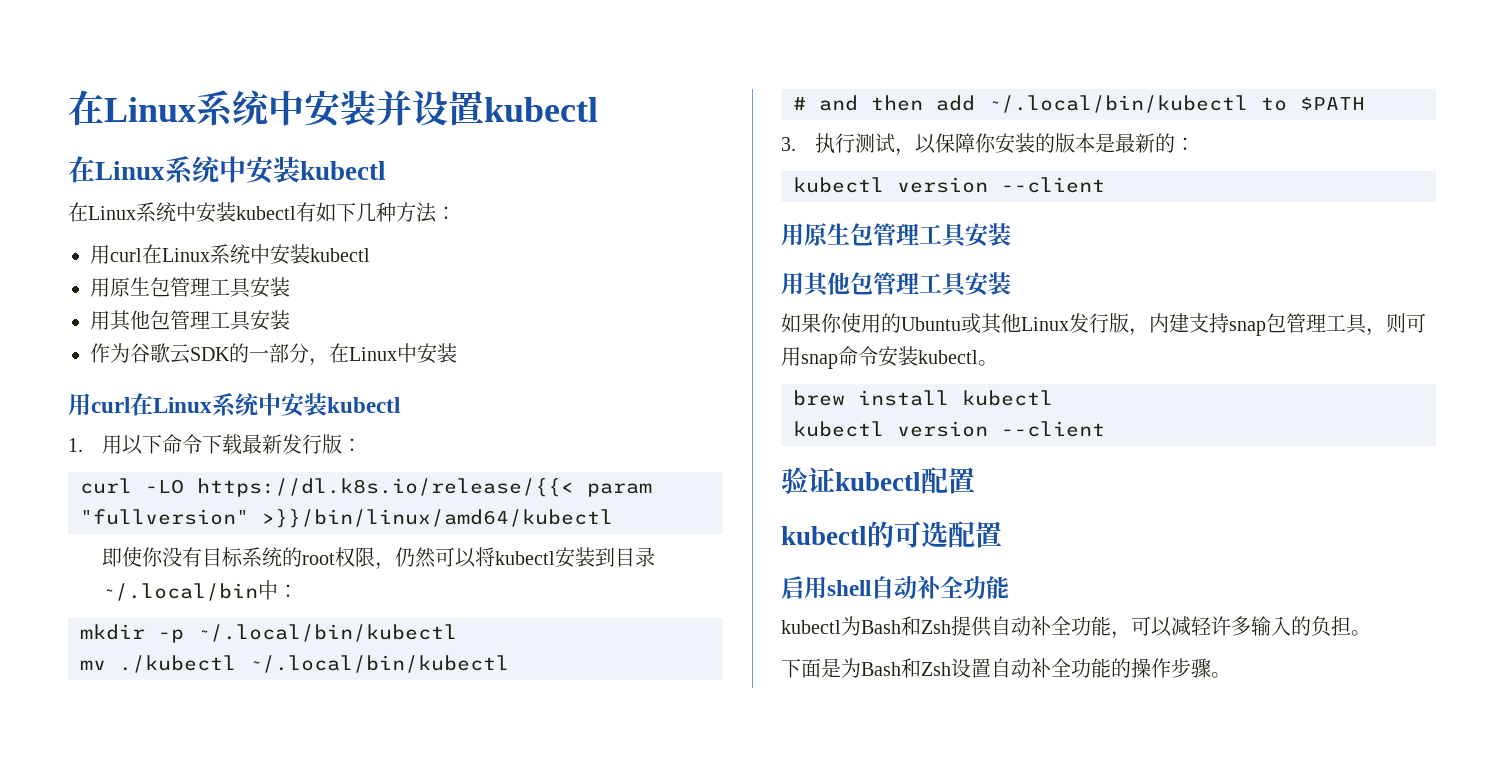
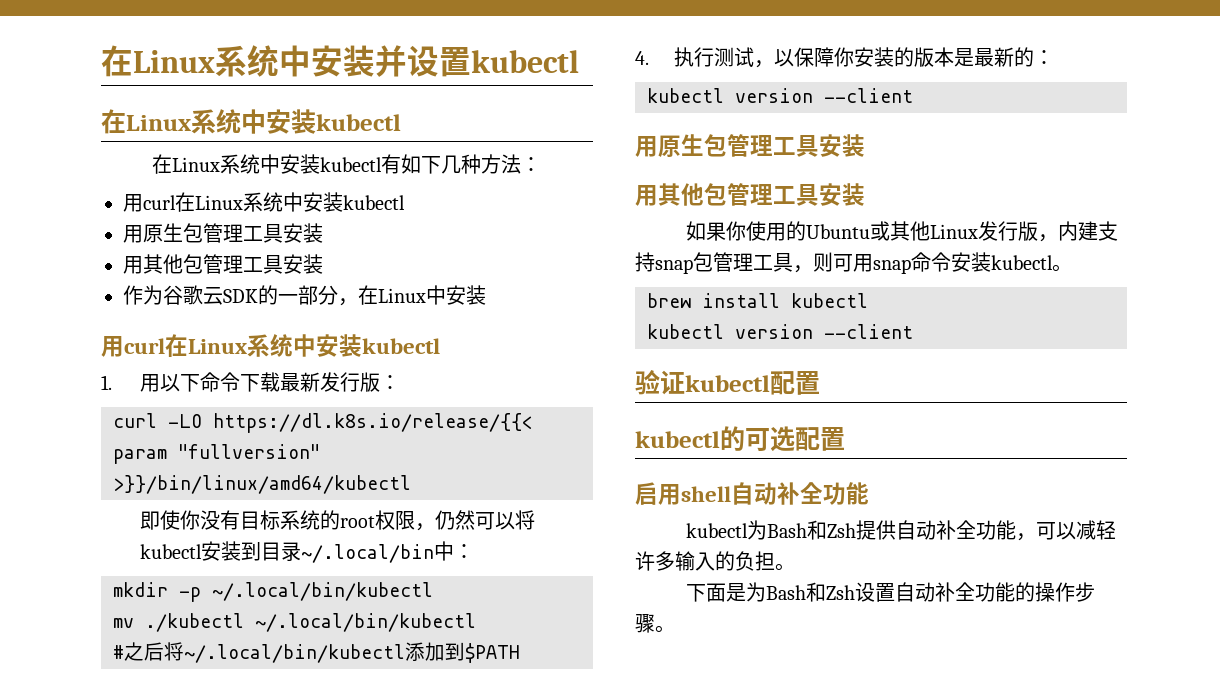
[819,95,1287,113] and then add ~/.local/bin/kubectl to -> [124,642,465,663] 之后将~/.local/bin/kubectl添加到
[781,137,796,151] 3. -> [635,51,649,65] 4.

